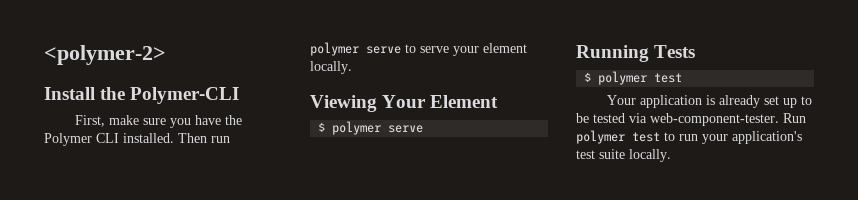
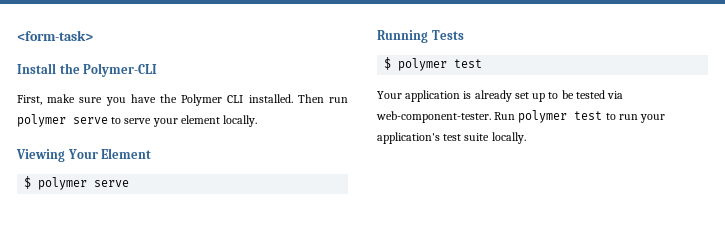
[44,45,166,65] <polymer-2> -> [17,30,93,41] <form-task>

